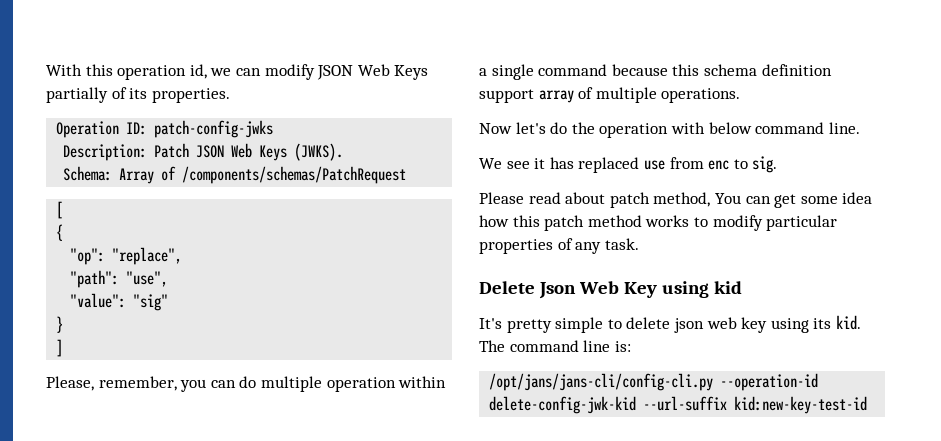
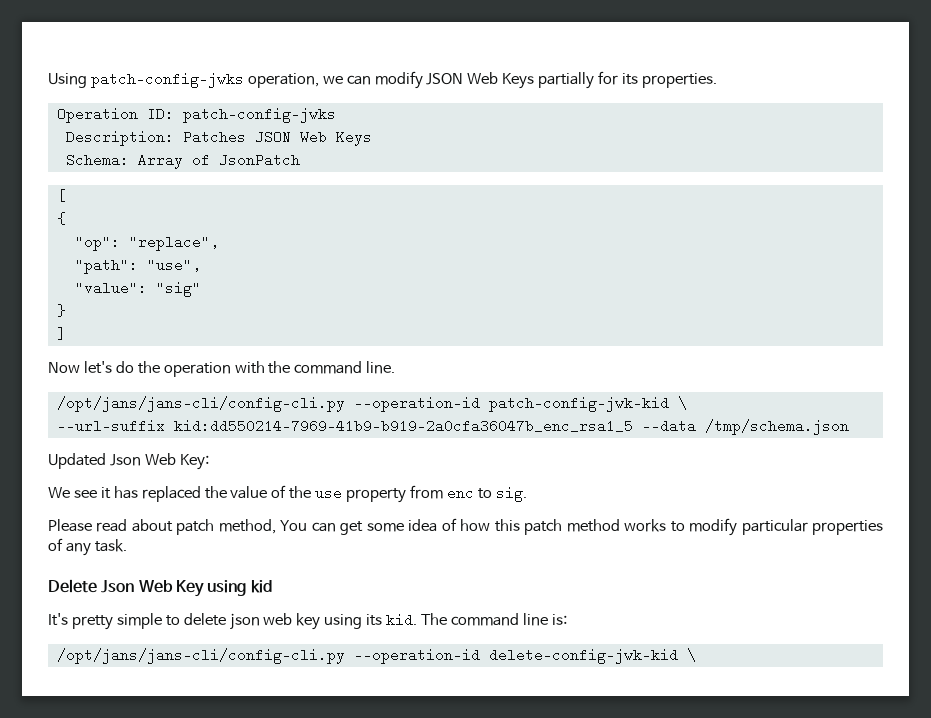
[46,64,207,80] With this operation id, -> [48,72,319,88] Using patch-config-jwks operation,
[111,87,127,99] of -> [598,71,619,85] for
[154,143,344,161] Patch JSON Web Keys (JWKS). -> [182,130,372,146] Patches JSON Web Keys
[182,166,407,184] /components/schemas/PatchRequest -> [218,153,300,167] JsonPatch
[46,376,447,392] [479,64,832,80] [479,87,741,103] // Please, remember, you can do multiple operation within a single command because this schema definition support array of multiple operations. -> (66, 334) none
[708,122,752,134] below -> [268,361,291,374] the
(860, 128) none -> [56,396,687,412] [56,419,849,435] [48,453,209,470] // /opt/jans/jans-cli/config-cli.py --operation-id patch-config-jwk-kid \ // --url-suffix kid:dd550214-7969-41b9-b919-2a0cfa36047b_enc_rsa1_5 --data /tmp/schema.json // Updated Json Web Key:
[643,160,665,170] use -> [204,485,407,503] the value of the use property
(873, 198) none -> [441,518,457,531] of
[643,396,868,414] --url-suffix kid:new-key-test-id -> [686,648,696,662] \

